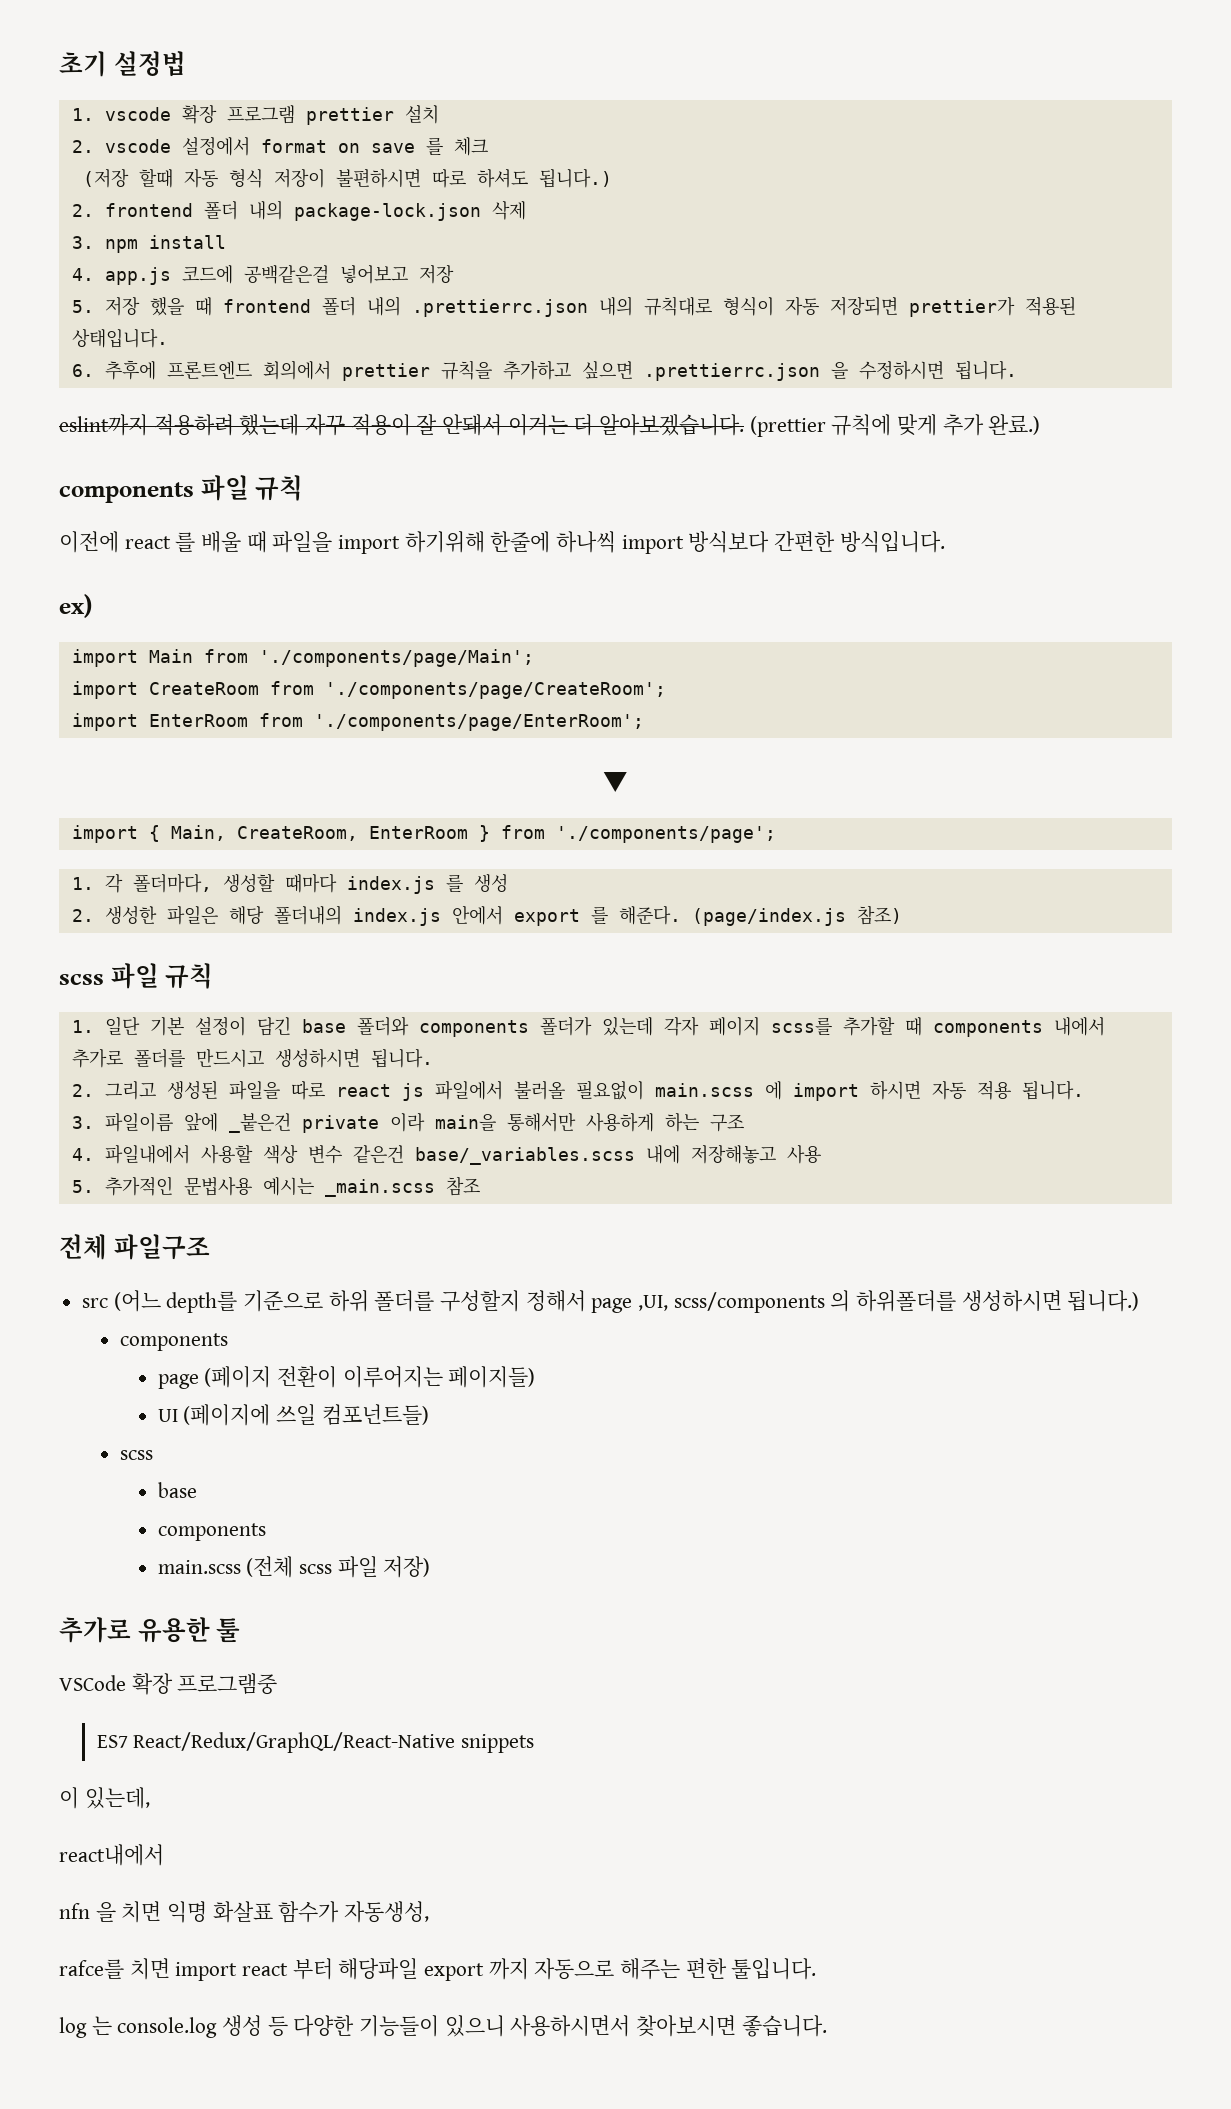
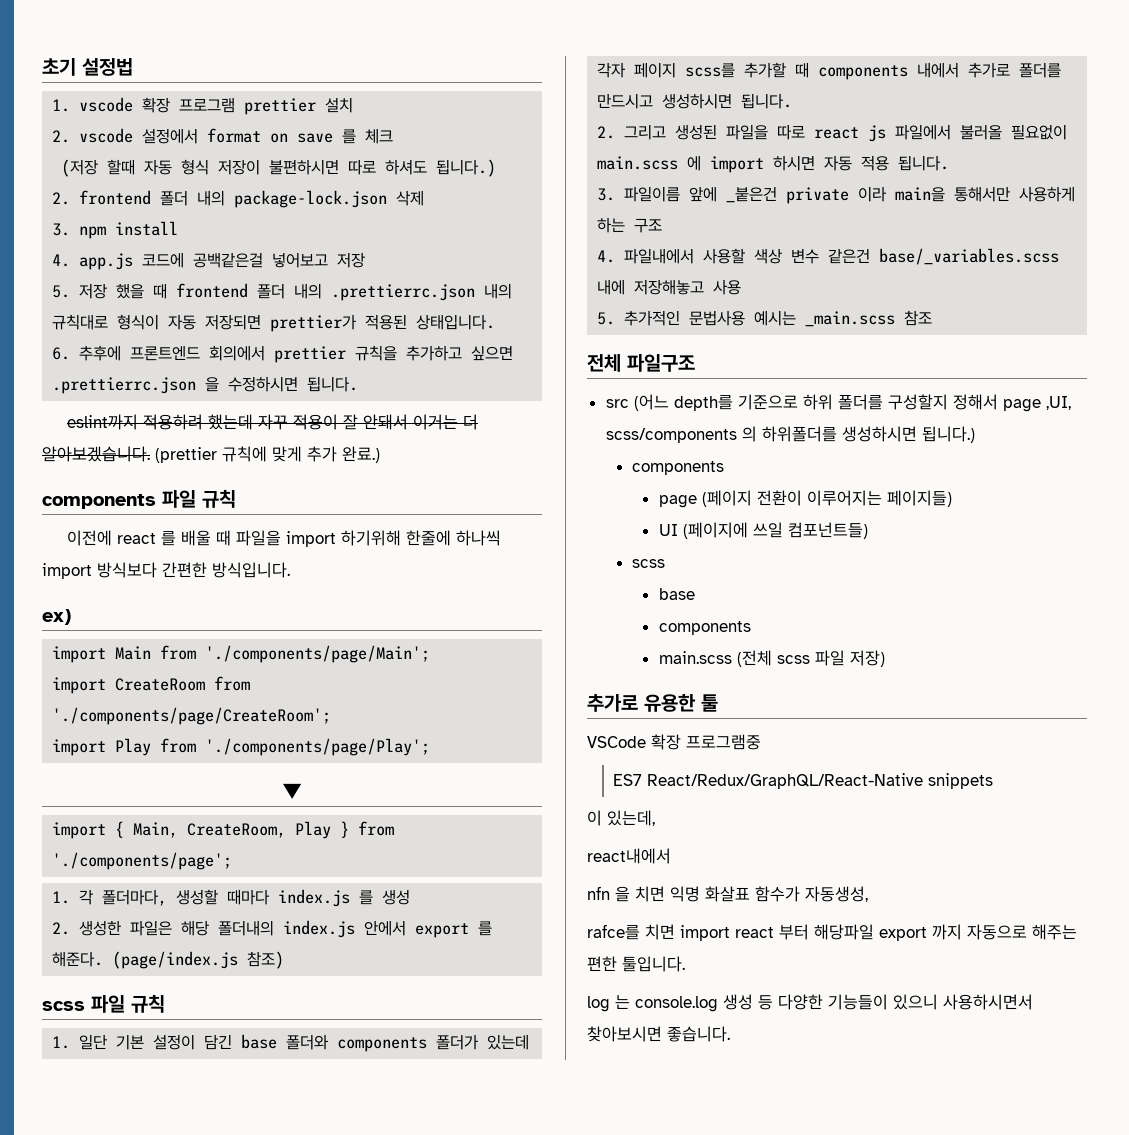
[148,713,644,731] EnterRoom from './components/page/EnterRoom'; -> [115,738,431,756] Play from './components/page/Play';
[368,826,468,839] EnterRoom -> [295,821,332,839] Play

